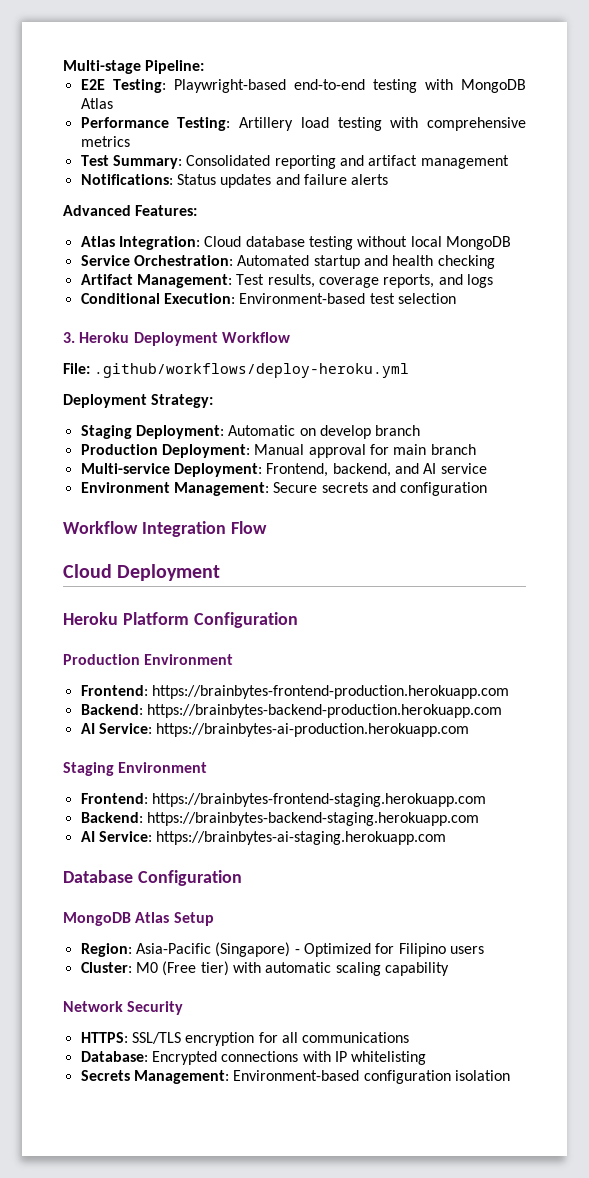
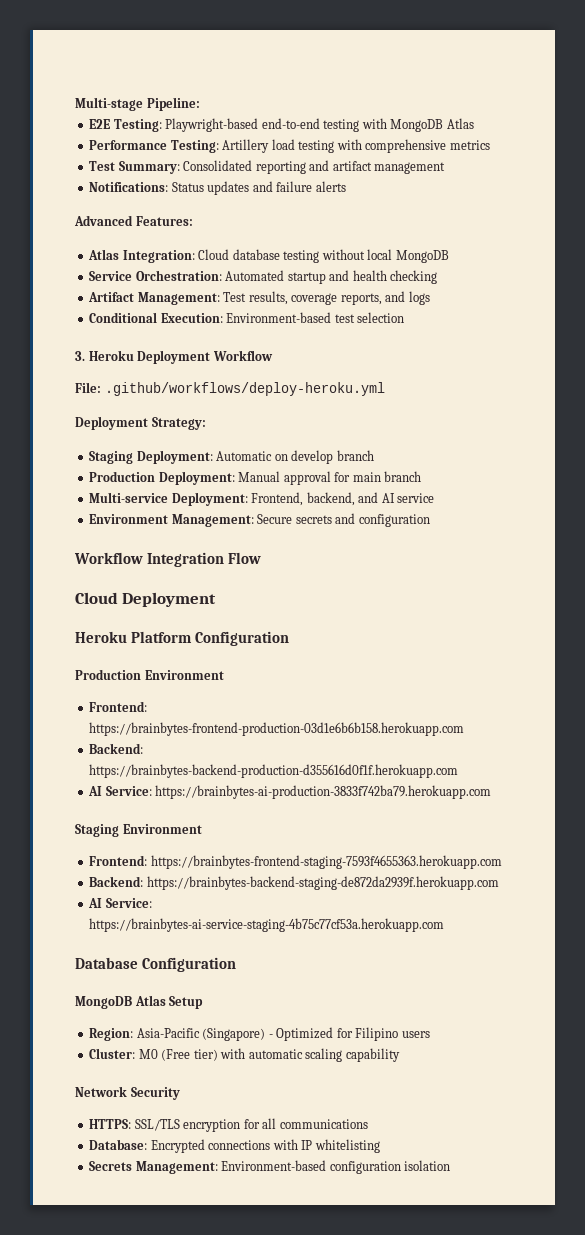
[151,685,509,699] [80,704,502,718] [80,723,470,737] https://brainbytes-frontend-production.herokuapp.com // Backend: https://brainbytes-backend-production.herokuapp.com // AI Service: https://brainbytes-ai-production.herokuapp.com -> [89,722,465,736] [89,743,144,754] [89,764,459,778] [88,785,492,799] https://brainbytes-frontend-production-03d1e6b6b158.herokuapp.com // Backend: https://brainbytes-backend-production-d355616d0f1f.herokuapp.com // AI Service: https://brainbytes-ai-production-3833f742ba79.herokuapp.com
[151,793,486,807] [80,812,479,826] [80,831,447,845] https://brainbytes-frontend-staging.herokuapp.com // Backend: https://brainbytes-backend-staging.herokuapp.com // AI Service: https://brainbytes-ai-staging.herokuapp.com -> [150,855,502,869] [89,876,499,890] [88,898,152,908] [89,918,445,932] https://brainbytes-frontend-staging-7593f4655363.herokuapp.com // Backend: https://brainbytes-backend-staging-de872da2939f.herokuapp.com // AI Service: https://brainbytes-ai-service-staging-4b75c77cf53a.herokuapp.com

